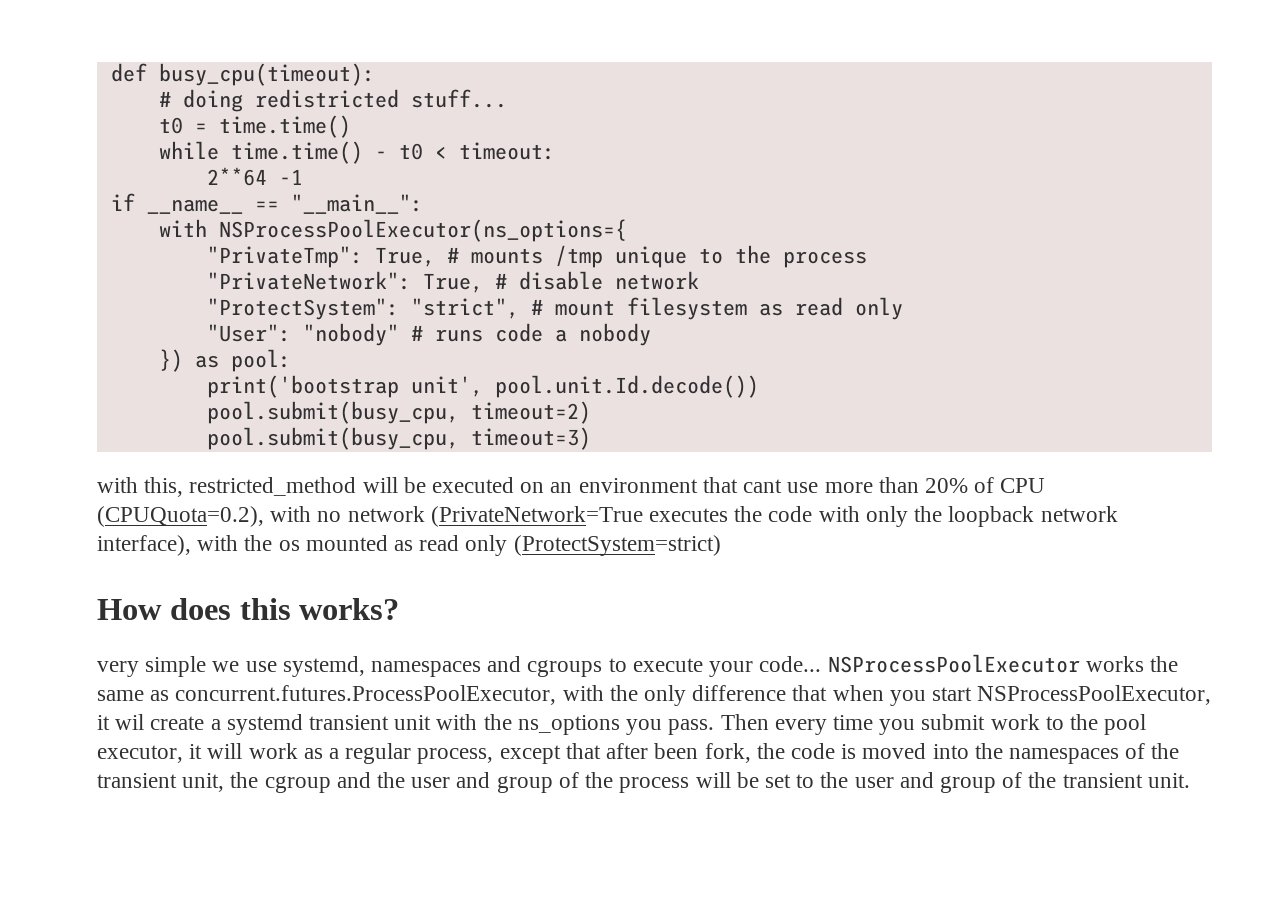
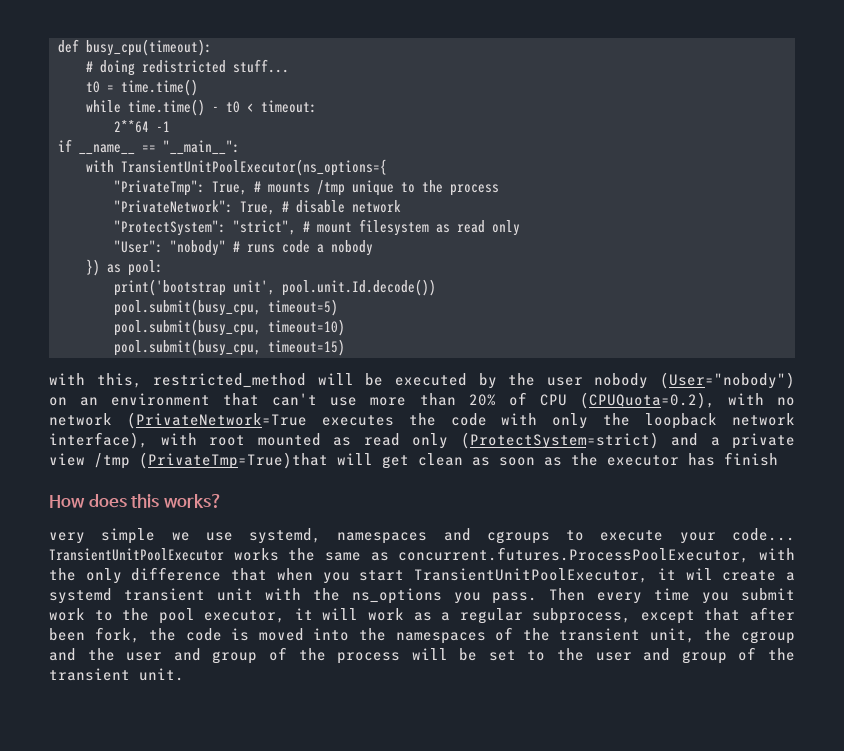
[218,219,627,242] NSProcessPoolExecutor(ns_options={ -> [121,159,387,176] TransientUnitPoolExecutor(ns_options={
[470,401,591,424] [206,427,591,450] timeout=2) // pool.submit(busy_cpu, timeout=3) -> [268,299,338,316] [114,319,345,336] [114,339,345,356] timeout=5) // pool.submit(busy_cpu, timeout=10) // pool.submit(busy_cpu, timeout=15)
(515, 485) none -> [478,372,796,389] by the user nobody (User="nobody")
[743,479,783,493] cant -> [272,393,318,406] can't
[244,535,300,551] the os -> [209,435,245,446] root
(721, 545) none -> [671,433,795,449] [49,452,778,469] and a private view /tmp (PrivateTmp=True)that will get clean as soon as the executor has finish
[827,654,1080,673] NSProcessPoolExecutor -> [49,548,224,561] TransientUnitPoolExecutor
[977,685,1212,705] NSProcessPoolExecutor, -> [414,568,649,583] TransientUnitPoolExecutor,
[417,748,494,764] process, -> [532,608,632,624] subprocess,

